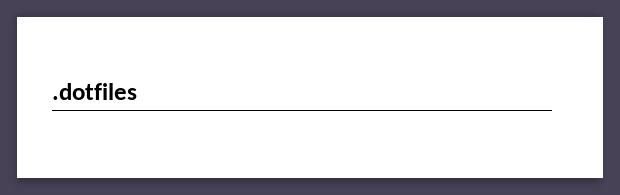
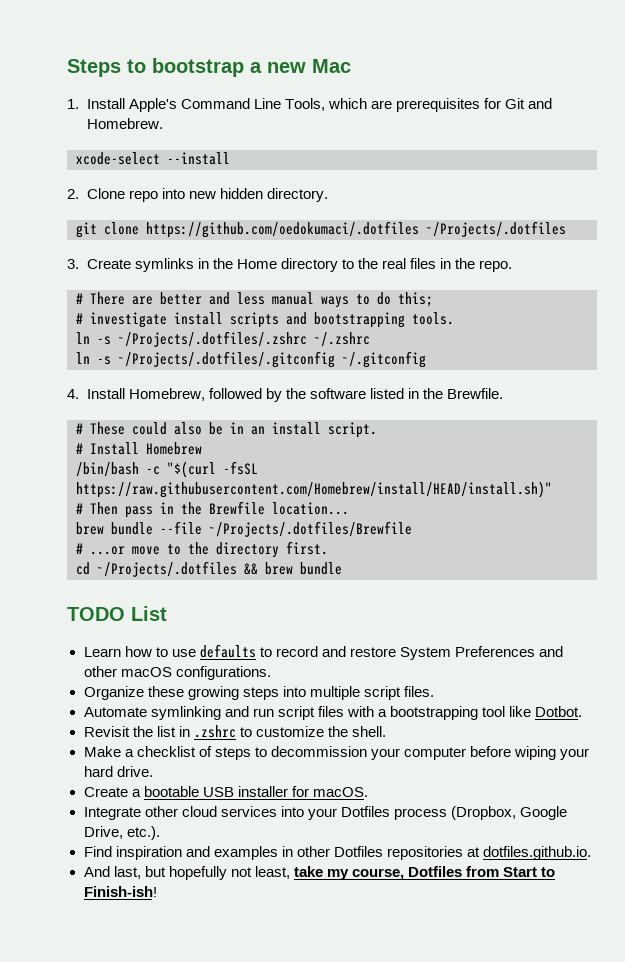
[52,83,137,100] .dotfiles -> [67,58,351,77] [67,98,553,112] [86,118,163,129] [76,152,230,165] [67,188,328,202] [76,221,566,238] [67,258,513,272] [76,292,433,308] [76,312,454,328] [76,331,370,347] [76,351,426,368] [67,388,503,402] [76,422,377,438] [76,442,202,455] [76,461,258,478] [76,481,552,498] [76,501,349,518] [76,521,412,537] [76,541,328,558] [76,561,342,577] [67,606,167,621] [83,644,564,660] [83,666,271,680] [83,686,434,700] [83,706,583,720] [83,725,386,738] [83,746,590,760] [83,766,153,777] [83,786,368,797] [83,806,567,820] [83,826,160,840] [83,846,591,860] [83,866,556,880] [83,886,157,897] Steps to bootstrap a new Mac // 1. Install Apple's Command Line Tools, which are prerequisites for Git and Homebrew. // xcode-select --install // 2. Clone repo into new hidden directory. // git clone https://github.com/oedokumaci/.dotfiles ~/Projects/.dotfiles // 3. Create symlinks in the Home directory to the real files in the repo. // # There are better and less manual ways to do this; // # investigate install scripts and bootstrapping tools. // ln -s ~/Projects/.dotfiles/.zshrc ~/.zshrc // ln -s ~/Projects/.dotfiles/.gitconfig ~/.gitconfig // 4. Install Homebrew, followed by the software listed in the Brewfile. // # These could also be in an install script. // # Install Homebrew // /bin/bash -c "$(curl -fsSL https://raw.githubusercontent.com/Homebrew/install/HEAD/install.sh)" // # Then pass in the Brewfile location... // brew bundle --file ~/Projects/.dotfiles/Brewfile // # ...or move to the directory first. // cd ~/Projects/.dotfiles && brew bundle // TODO List // Learn how to use defaults to record and restore System Preferences and other macOS configurations. // Organize these growing steps into multiple script files. // Automate symlinking and run script files with a bootstrapping tool like Dotbot. // Revisit the list in .zshrc to customize the shell. // Make a checklist of steps to decommission your computer before wiping your hard drive. // Create a bootable USB installer for macOS. // Integrate other cloud services into your Dotfiles process (Dropbox, Google Drive, etc.). // Find inspiration and examples in other Dotfiles repositories at dotfiles.github.io. // And last, but hopefully not least, take my course, Dotfiles from Start to Finish-ish!

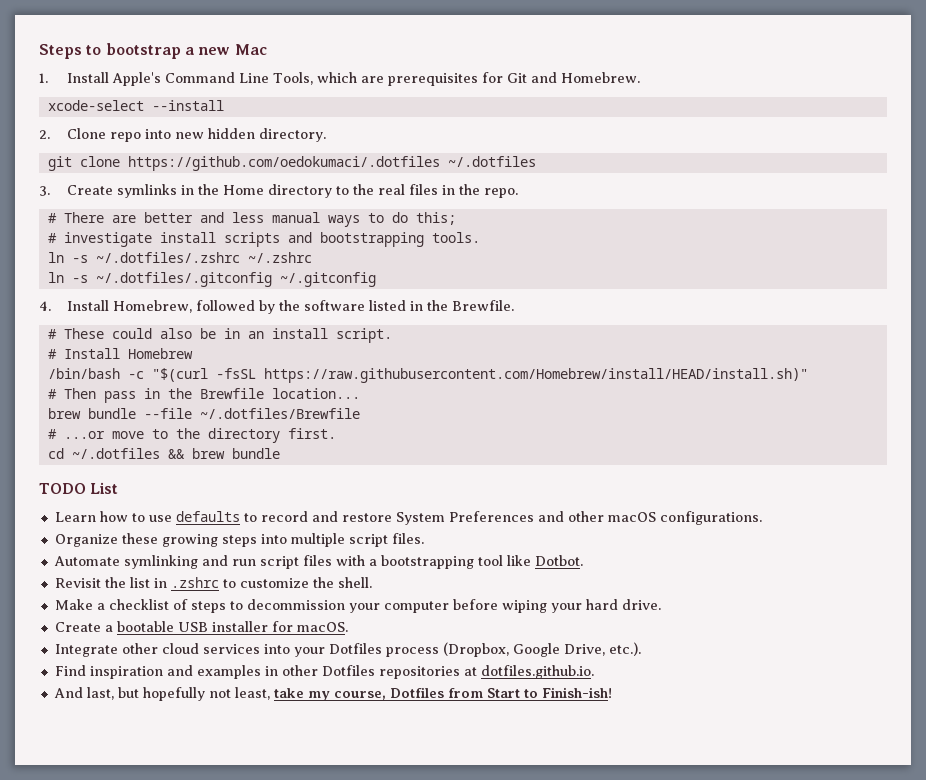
[426,221,566,237] ~/Projects/.dotfiles -> [447,156,536,167] ~/.dotfiles
[118,331,307,347] ~/Projects/.dotfiles/.zshrc -> [95,252,240,263] ~/.dotfiles/.zshrc
[118,351,335,368] ~/Projects/.dotfiles/.gitconfig -> [95,272,272,287] ~/.dotfiles/.gitconfig
[209,521,412,537] ~/Projects/.dotfiles/Brewfile -> [199,408,360,419] ~/.dotfiles/Brewfile
[97,561,237,577] ~/Projects/.dotfiles -> [71,448,160,459] ~/.dotfiles

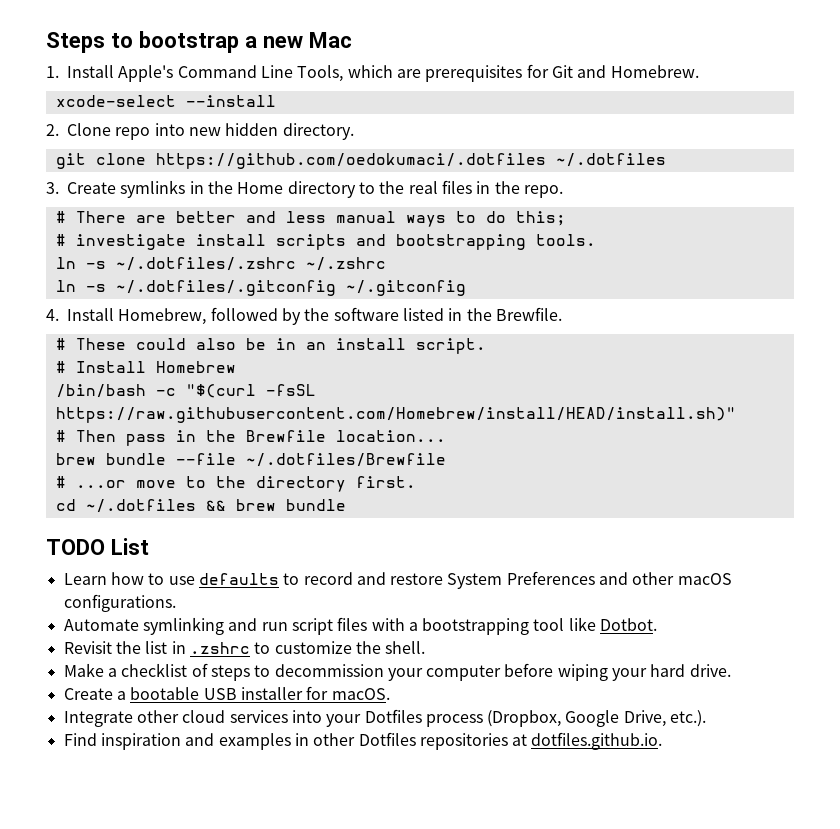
[54,533,424,547] // Organize these growing steps into multiple script files. -> (176, 603) none
[53,687,612,701] // And last, but hopefully not least, take my course, Dotfiles from Start to Finish-ish! -> (663, 741) none

